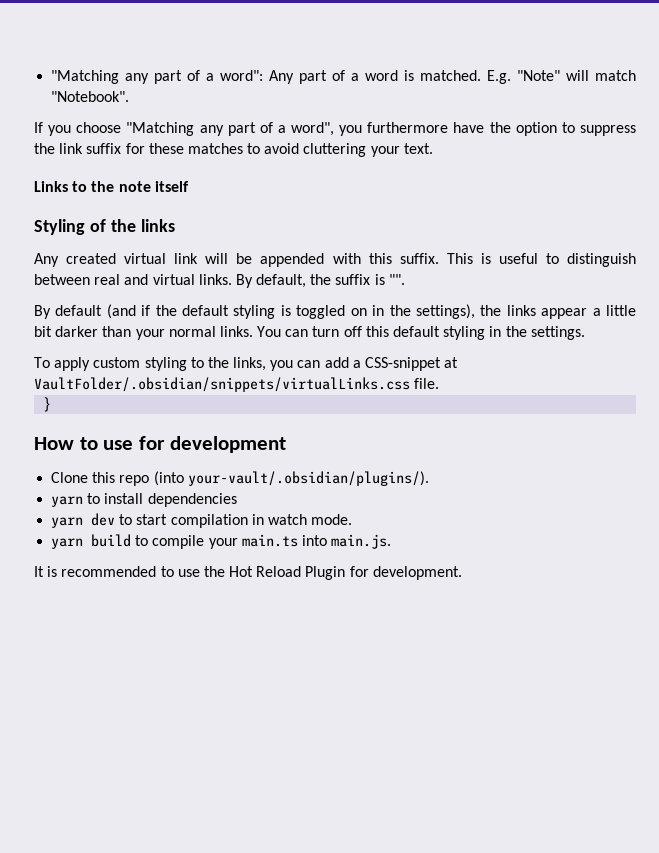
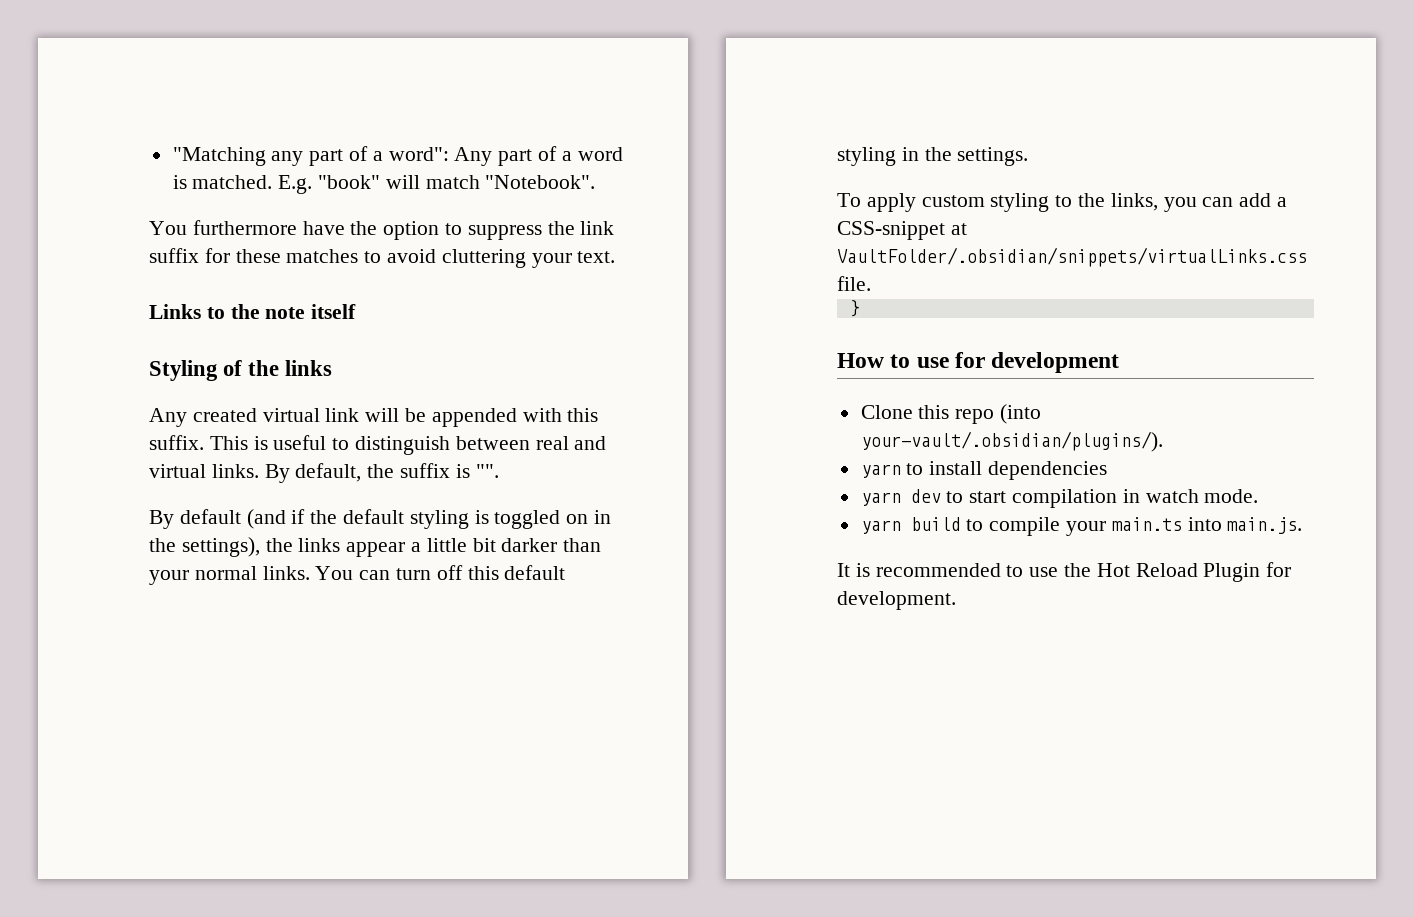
[517,70,561,81] "Note" -> [318,175,381,189] "book"
[34,122,363,136] If you choose "Matching any part of a word", you -> [149,221,187,235] You

